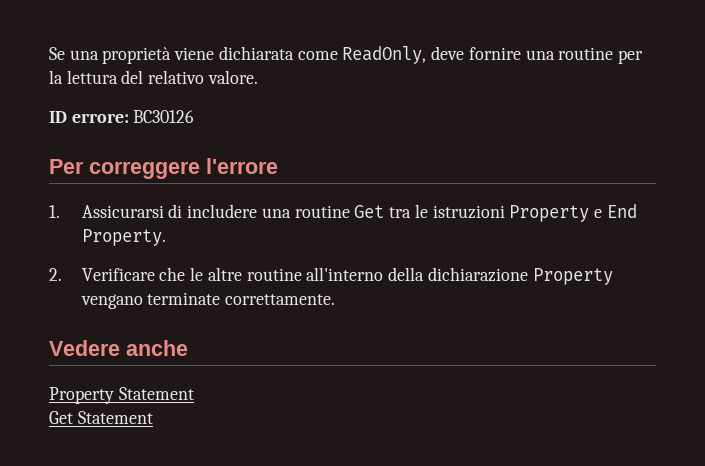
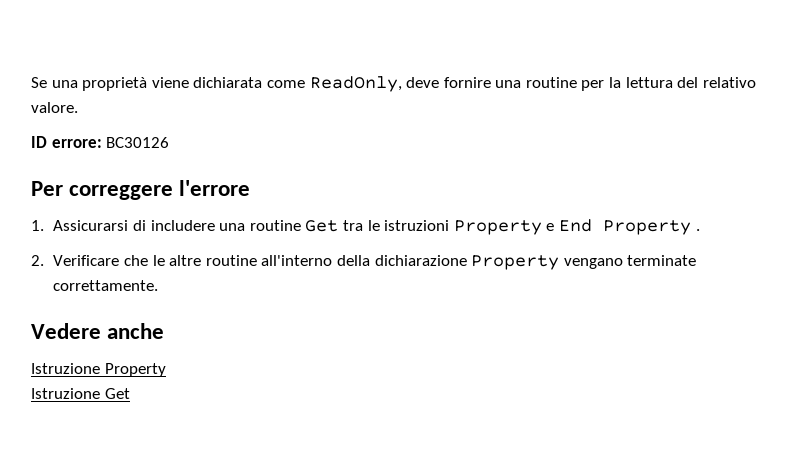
[81,229,166,246] Property. -> [602,220,700,235] Property .
[49,387,194,404] [49,411,153,424] Property Statement // Get Statement -> [31,363,166,377] [31,388,130,399] Istruzione Property // Istruzione Get

